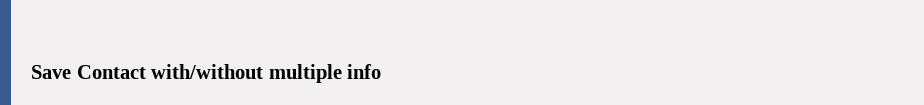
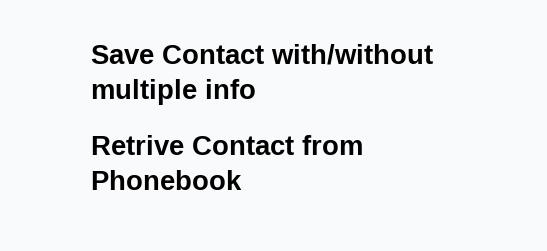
(382, 71) none -> [91,135,363,155] [91,170,242,190] // Retrive Contact from Phonebook

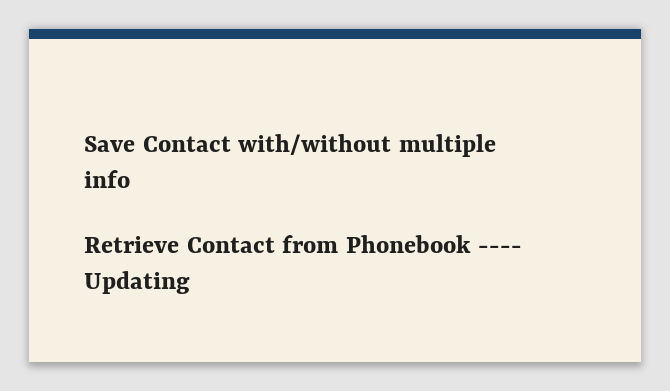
[91,135,184,155] Retrive -> [84,236,179,253] Retrieve
(242, 180) none -> [478,245,523,253] [84,271,190,294] ---- Updating

